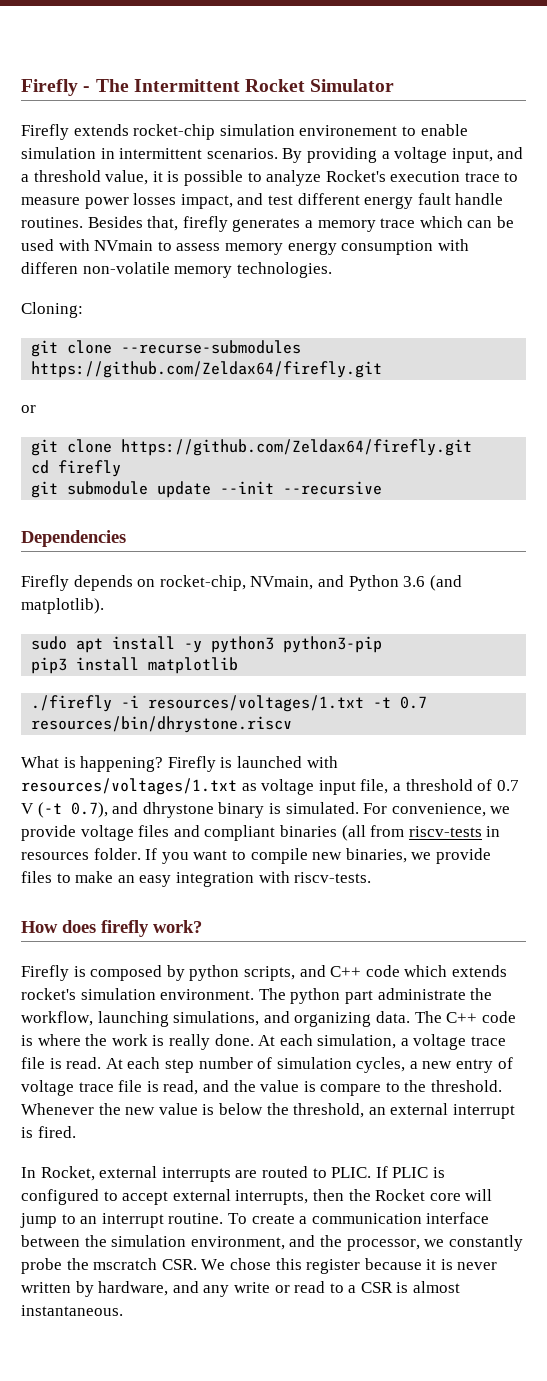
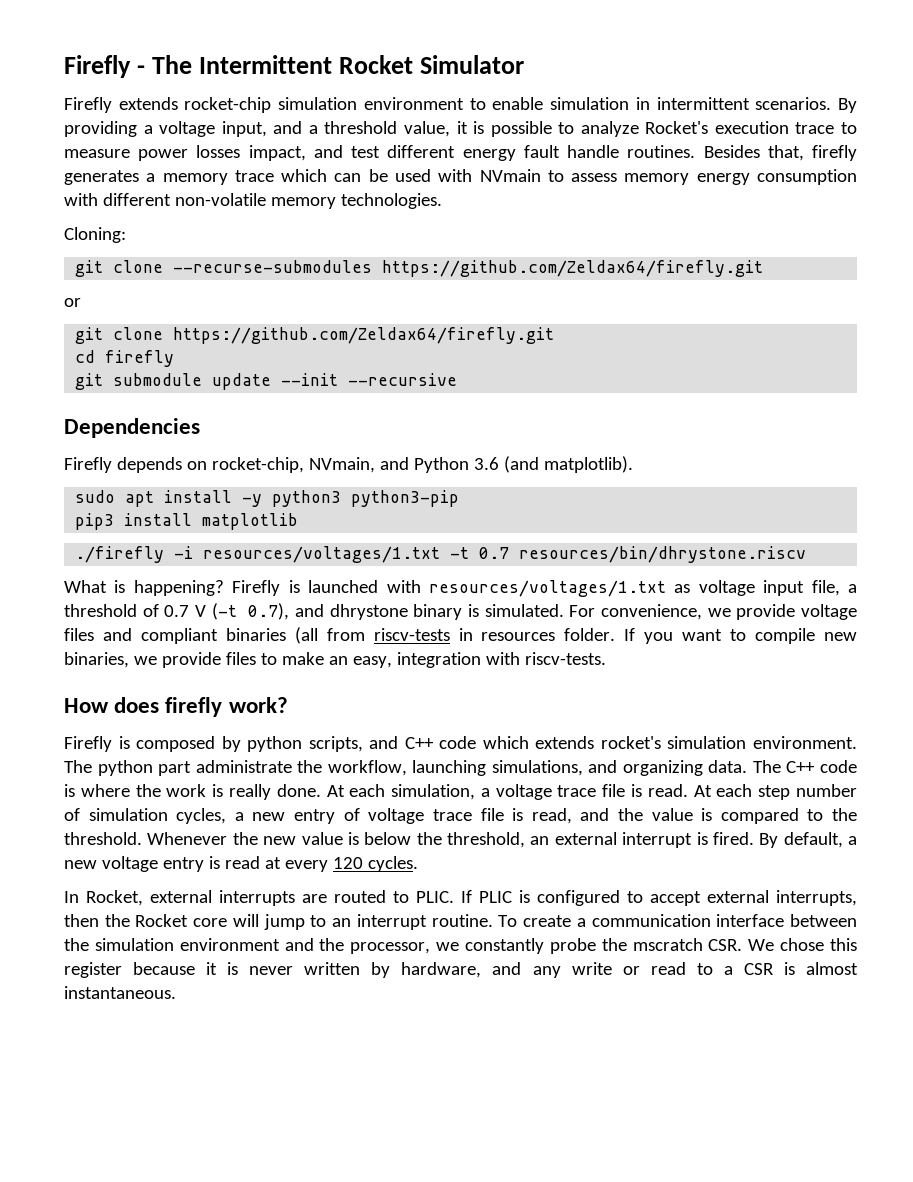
[299,125,398,136] environement -> [363,97,464,110] environment
[21,262,78,274] differen -> [102,193,171,206] different
[139,875,172,887] easy -> [352,656,392,668] easy,
[320,1084,382,1096] compare -> [720,808,799,824] compared
(76, 1132) none -> [759,832,857,848] [64,856,418,872] By default, a new voltage entry is read at every 120 cycles.
[190,1236,285,1250] environment, -> [179,938,280,951] environment

